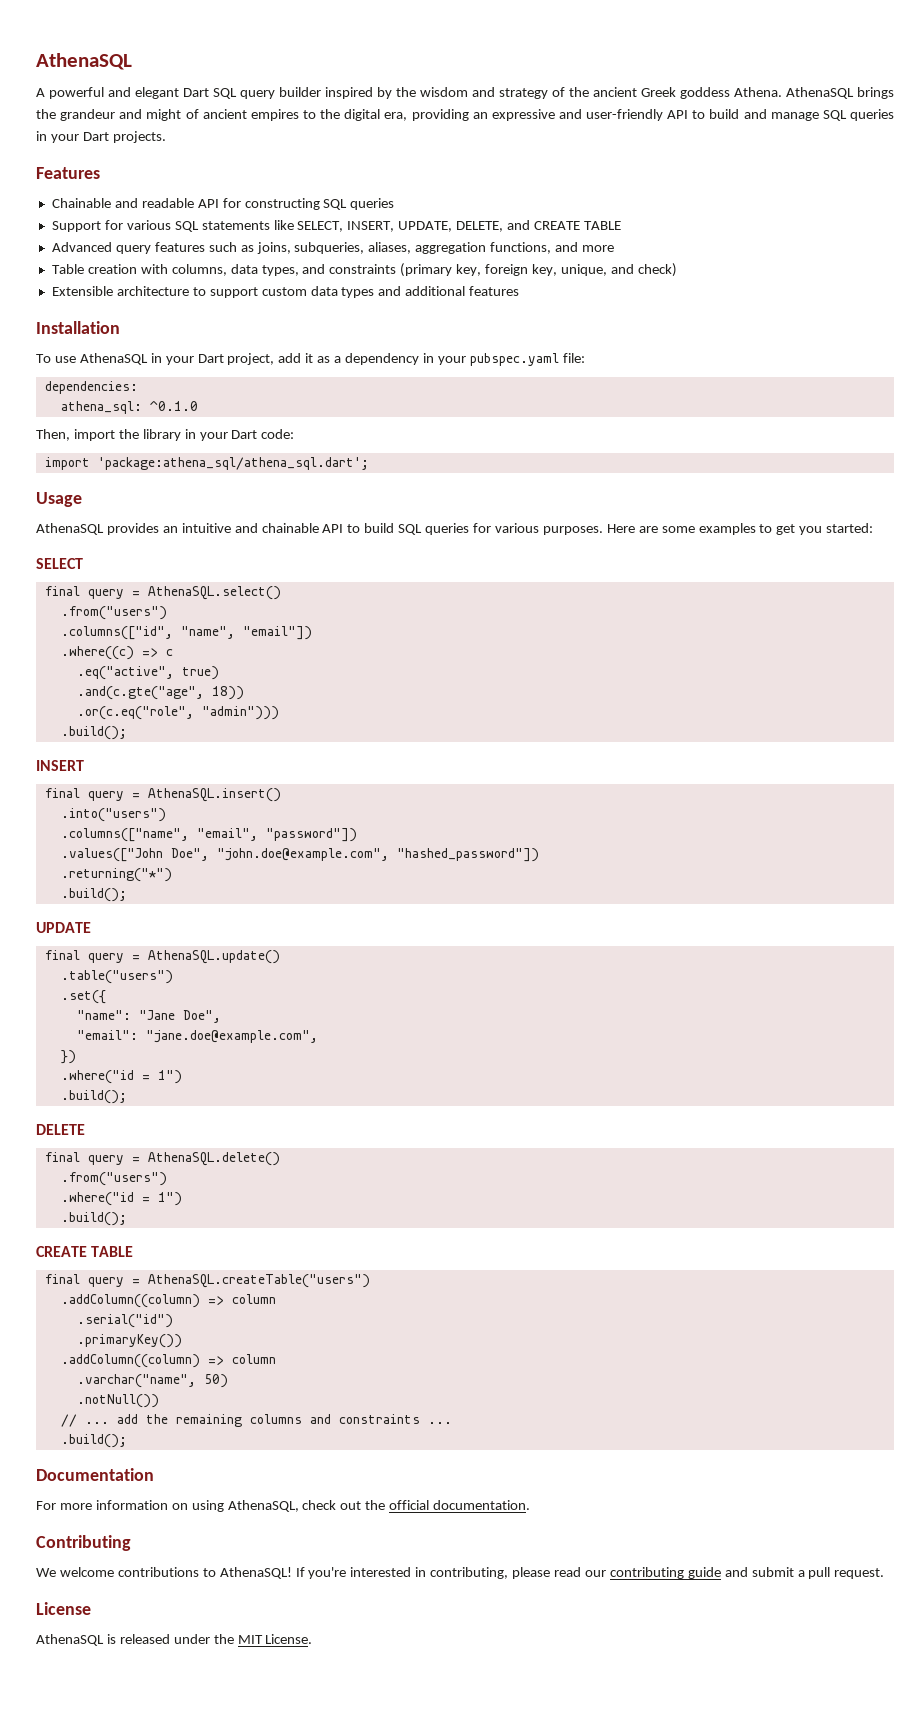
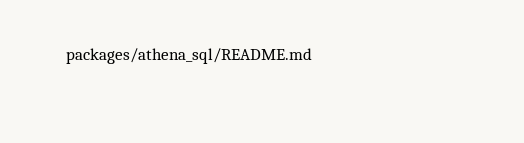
[36,53,132,70] [36,87,894,99] [36,109,894,121] [36,131,166,143] [36,167,100,179] [51,198,395,210] [51,220,621,232] [51,242,615,254] [51,263,677,277] [51,286,520,298] [36,321,120,334] [36,353,585,366] [44,381,138,394] [60,401,198,414] [36,429,295,441] [44,457,369,470] [36,492,82,507] [36,523,874,535] [36,558,83,569] [44,586,281,600] [60,606,167,620] [60,626,312,640] [60,646,173,660] [76,666,219,680] [76,686,244,700] [76,706,279,720] [60,726,127,740] [36,760,84,771] [44,788,281,802] [60,808,166,822] [60,828,357,842] [60,848,539,862] [60,868,172,882] [60,888,127,902] [36,922,91,933] [44,950,280,964] [60,970,173,984] [60,990,106,1004] [76,1010,221,1023] [76,1030,318,1043] [60,1050,76,1064] [60,1070,182,1084] [60,1090,127,1104] [36,1124,85,1135] [44,1152,280,1166] [60,1172,167,1186] [60,1192,182,1206] [60,1212,127,1226] [36,1246,134,1257] [44,1274,370,1288] [60,1294,276,1308] [76,1314,173,1328] [76,1334,182,1348] [60,1354,276,1368] [76,1374,228,1388] [76,1394,159,1408] [60,1414,452,1427] [60,1434,127,1448] [36,1468,154,1481] [36,1500,531,1512] [36,1535,131,1551] [36,1567,885,1579] [36,1602,91,1615] [36,1634,313,1646] AthenaSQL // A powerful and elegant Dart SQL query builder inspired by the wisdom and strategy of the ancient Greek goddess Athena. AthenaSQL brings the grandeur and might of ancient empires to the digital era, providing an expressive and user-friendly API to build and manage SQL queries in your Dart projects. // Features // Chainable and readable API for constructing SQL queries // Support for various SQL statements like SELECT, INSERT, UPDATE, DELETE, and CREATE TABLE // Advanced query features such as joins, subqueries, aliases, aggregation functions, and more // Table creation with columns, data types, and constraints (primary key, foreign key, unique, and check) // Extensible architecture to support custom data types and additional features // Installation // To use AthenaSQL in your Dart project, add it as a dependency in your pubspec.yaml file: // dependencies: // athena_sql: ^0.1.0 // Then, import the library in your Dart code: // import 'package:athena_sql/athena_sql.dart'; // Usage // AthenaSQL provides an intuitive and chainable API to build SQL queries for various purposes. Here are some examples to get you started: // SELECT // final query = AthenaSQL.select() // .from("users") // .columns(["id", "name", "email"]) // .where((c) => c // .eq("active", true) // .and(c.gte("age", 18)) // .or(c.eq("role", "admin"))) // .build(); // INSERT // final query = AthenaSQL.insert() // .into("users") // .columns(["name", "email", "password"]) // .values(["John Doe", "john.doe@example.com", "hashed_password"]) // .returning("*") // .build(); // UPDATE // final query = AthenaSQL.update() // .table("users") // .set({ // "name": "Jane Doe", // "email": "jane.doe@example.com", // }) // .where("id = 1") // .build(); // DELETE // final query = AthenaSQL.delete() // .from("users") // .where("id = 1") // .build(); // CREATE TABLE // final query = AthenaSQL.createTable("users") // .addColumn((column) => column // .serial("id") // .primaryKey()) // .addColumn((column) => column // .varchar("name", 50) // .notNull()) // // ... add the remaining columns and constraints ... // .build(); // Documentation // For more information on using AthenaSQL, check out the official documentation. // Contributing // We welcome contributions to AthenaSQL! If you're interested in contributing, please read our contributing guide and submit a pull request. // License // AthenaSQL is released under the MIT License. -> [66,48,312,64] packages/athena_sql/README.md

